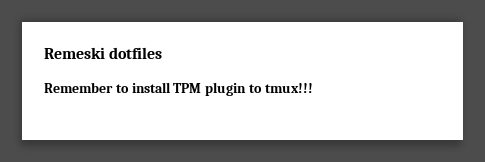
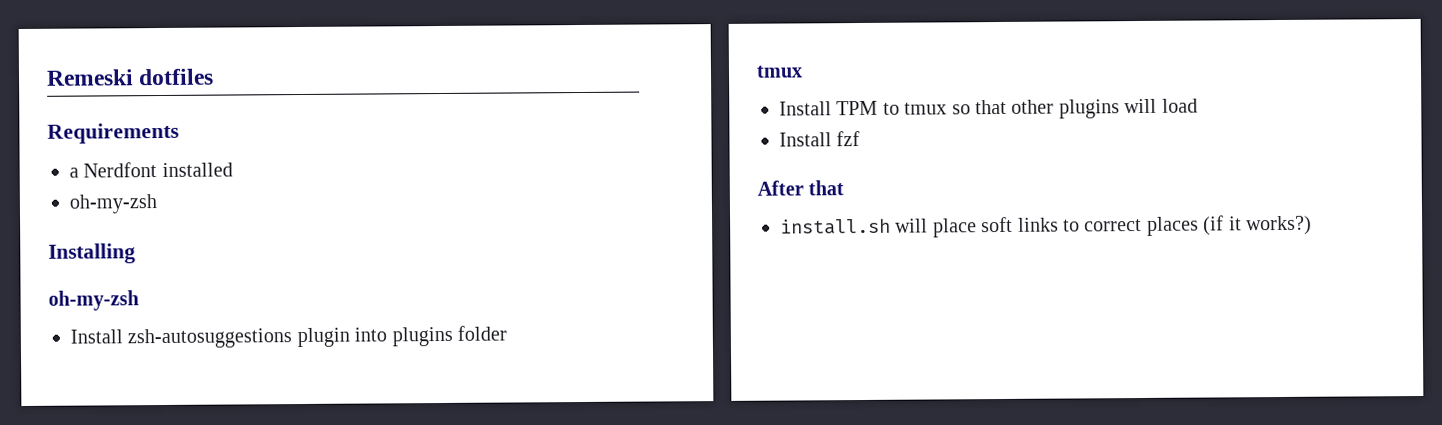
[44,82,313,96] Remember to install TPM plugin to tmux!!! -> [47,122,179,144] [69,162,233,178] [69,194,157,214] [48,243,136,264] [48,290,139,311] [70,325,507,349] [756,65,803,78] [779,98,1198,119] [779,131,861,147] [757,180,845,196] [780,215,1312,238] Requirements // a Nerdfont installed // oh-my-zsh // Installing // oh-my-zsh // Install zsh-autosuggestions plugin into plugins folder // tmux // Install TPM to tmux so that other plugins will load // Install fzf // After that // install.sh will place soft links to correct places (if it works?)

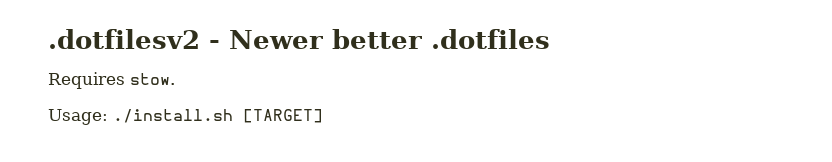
[46,68,215,86] [47,122,179,144] [69,162,233,178] [69,194,157,214] [48,243,136,264] [48,290,139,311] [70,325,507,349] [756,65,803,78] [779,98,1198,119] [779,131,861,147] [757,180,845,196] [780,215,1312,238] Remeski dotfiles // Requirements // a Nerdfont installed // oh-my-zsh // Installing // oh-my-zsh // Install zsh-autosuggestions plugin into plugins folder // tmux // Install TPM to tmux so that other plugins will load // Install fzf // After that // install.sh will place soft links to correct places (if it works?) -> [48,29,550,49] [48,72,175,89] [48,109,323,125] .dotfilesv2 - Newer better .dotfiles // Requires stow. // Usage: ./install.sh [TARGET]

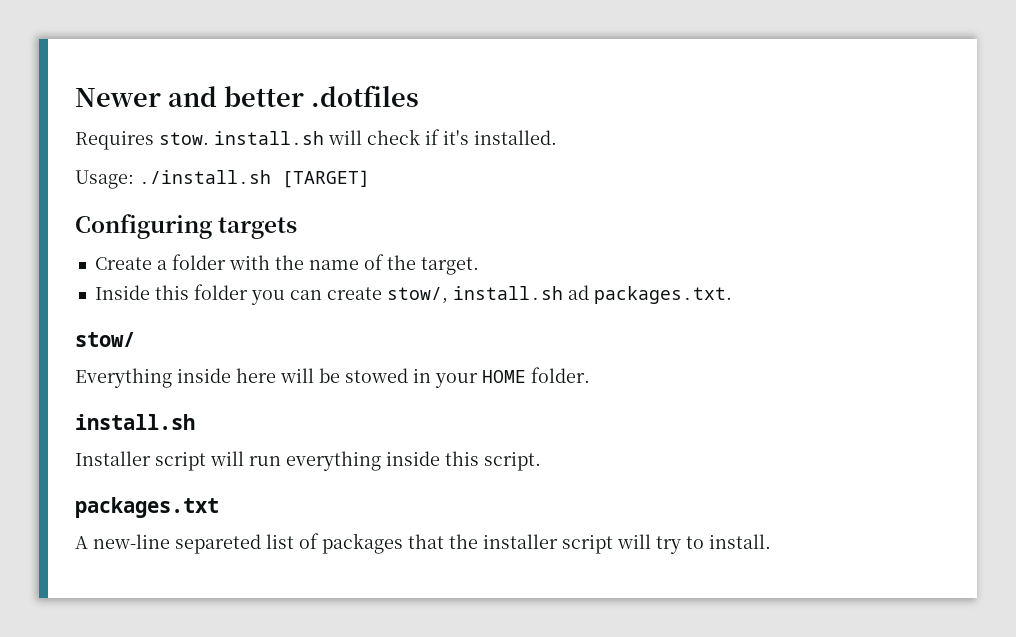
[48,29,323,49] .dotfilesv2 - Newer -> [75,86,217,107] Newer and
[48,109,323,125] // Usage: ./install.sh [TARGET] -> [214,129,557,145] [75,170,370,189] [75,214,298,239] [94,254,479,275] [94,284,732,305] [75,332,135,347] [75,367,590,388] [75,414,195,430] [75,451,541,471] [75,497,219,518] [75,533,771,554] install.sh will check if it's installed. // Usage: ./install.sh [TARGET] // Configuring targets // Create a folder with the name of the target. // Inside this folder you can create stow/, install.sh ad packages.txt. // stow/ // Everything inside here will be stowed in your HOME folder. // install.sh // Installer script will run everything inside this script. // packages.txt // A new-line separeted list of packages that the installer script will try to install.

